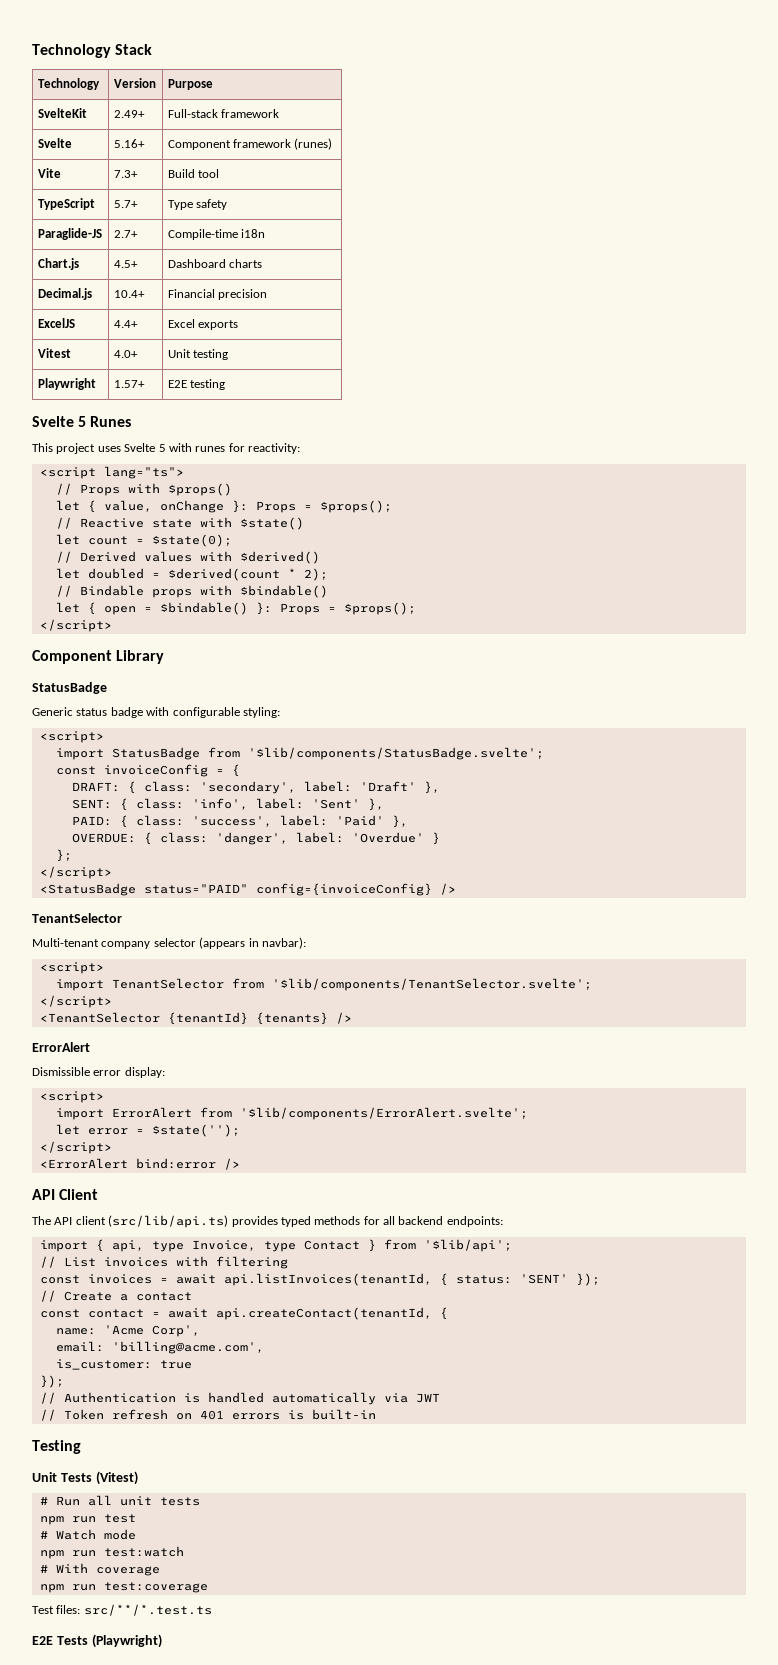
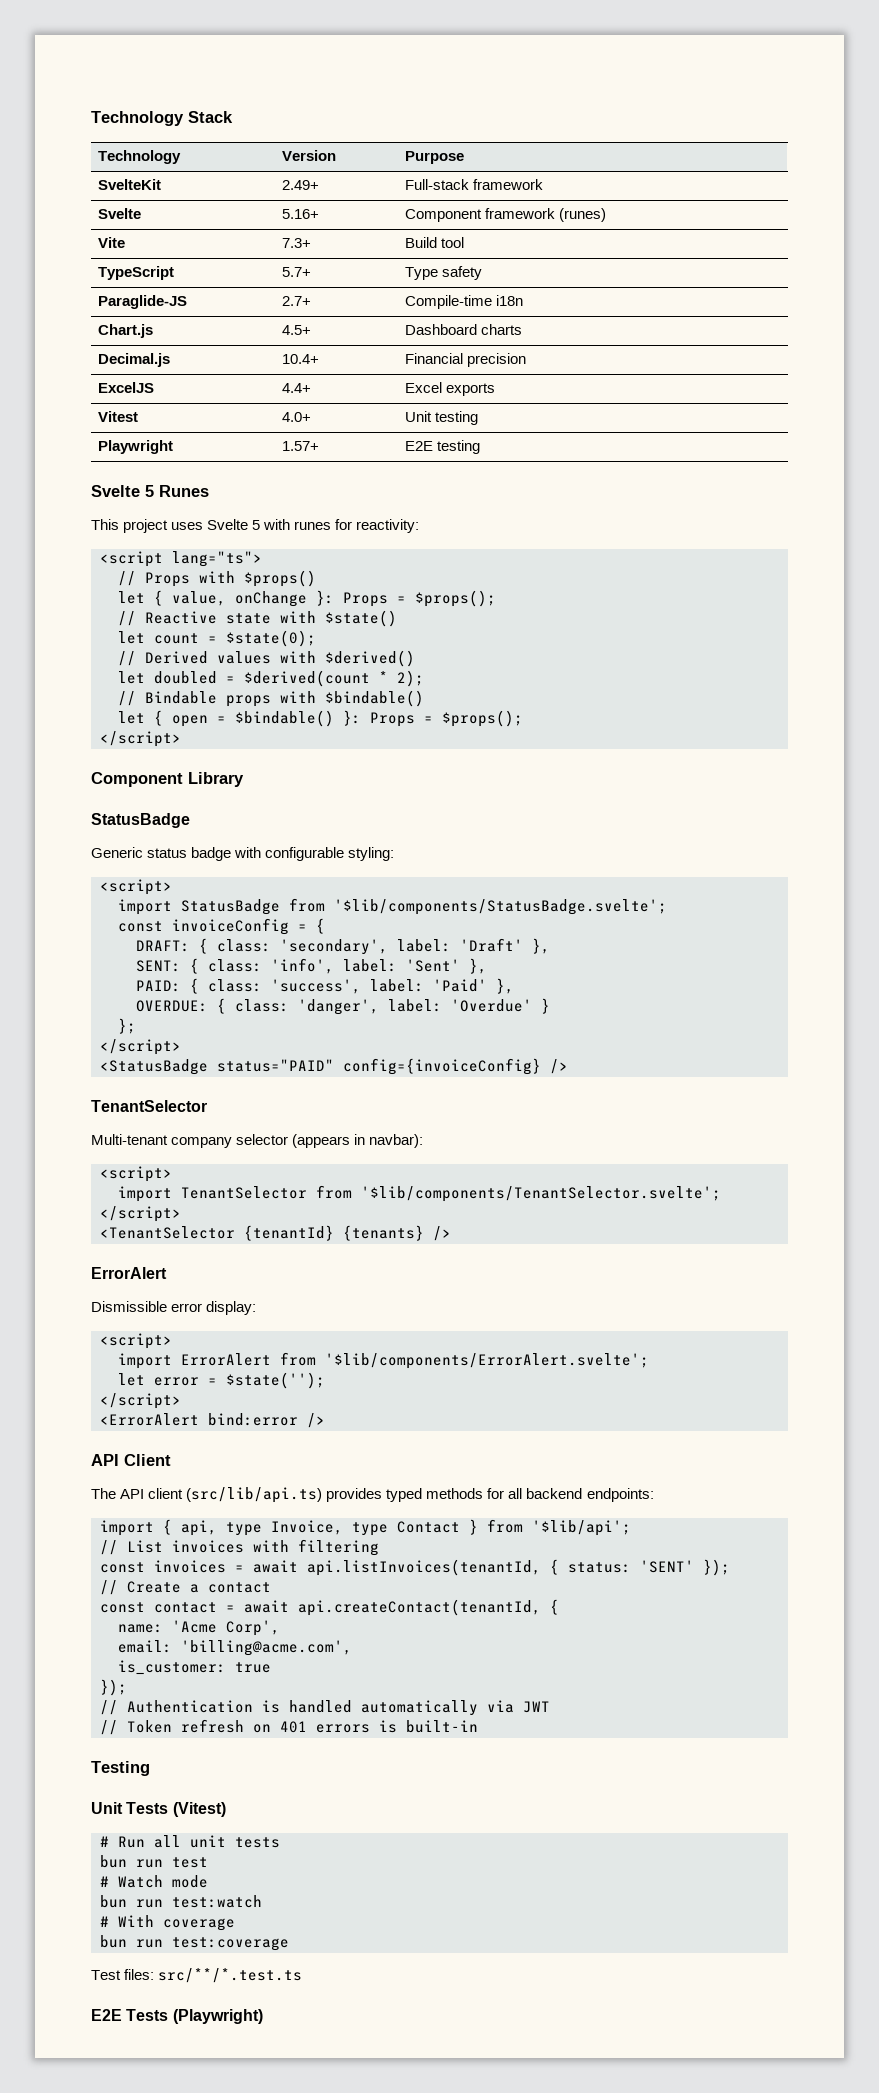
[39,1516,64,1525] npm -> [100,1855,127,1868] bun
[39,1550,64,1559] npm -> [100,1895,127,1908] bun
[39,1584,64,1593] npm -> [100,1935,127,1948] bun

